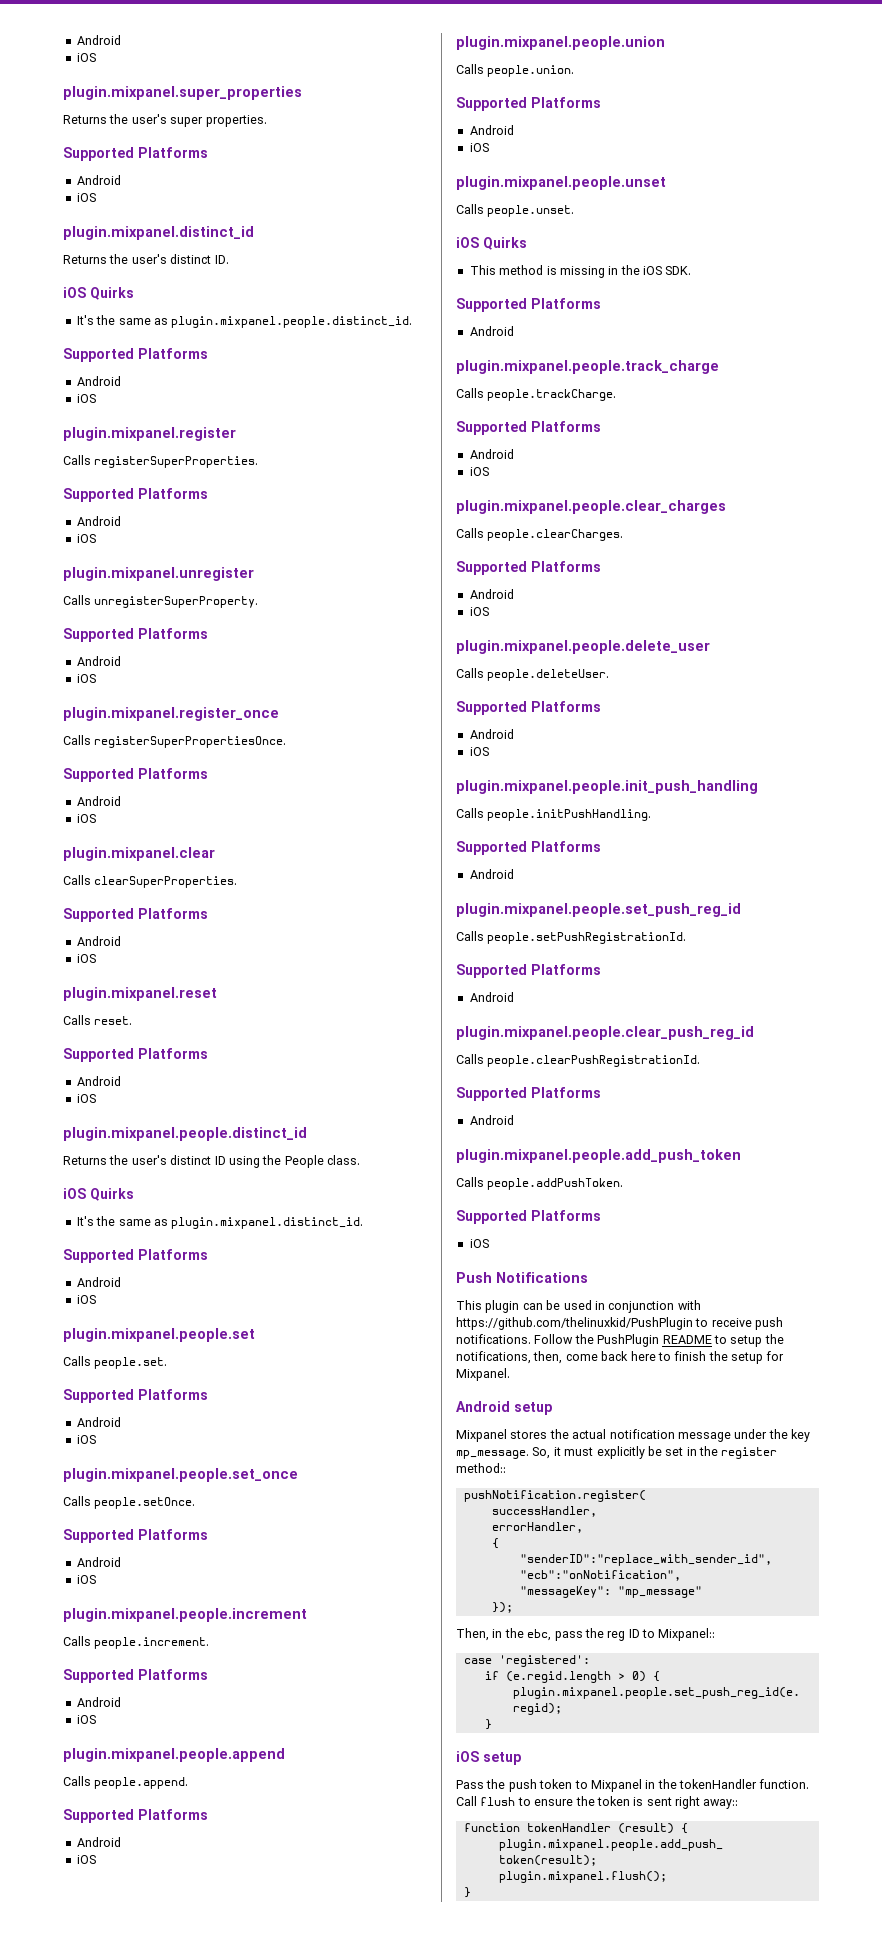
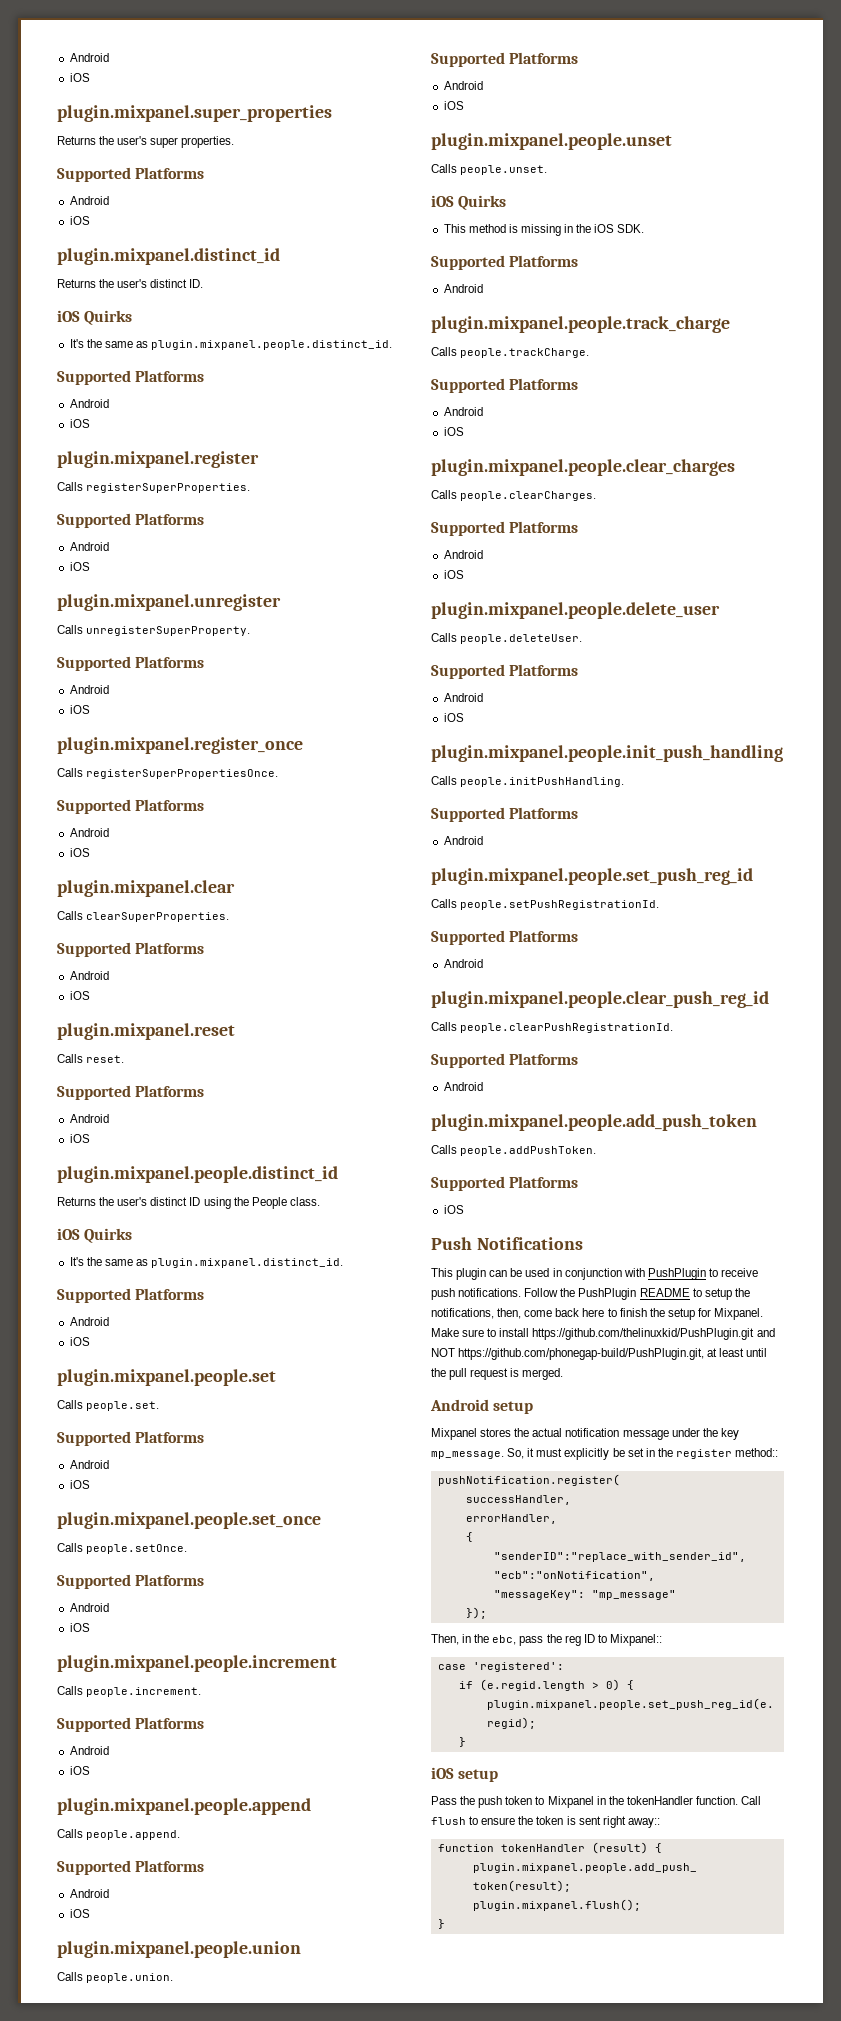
[456,1317,693,1330] https://github.com/thelinuxkid/PushPlugin -> [647,1268,706,1280] PushPlugin
(510, 1374) none -> [431,1328,775,1340] [431,1348,768,1360] [431,1368,564,1380] Make sure to install https://github.com/thelinuxkid/PushPlugin.git and NOT https://github.com/phonegap-build/PushPlugin.git, at least until the pull request is merged.

